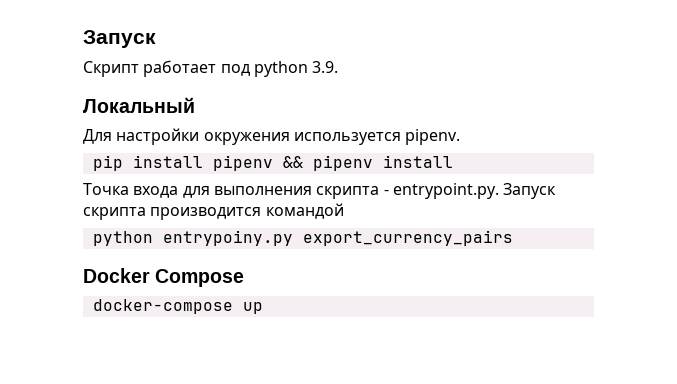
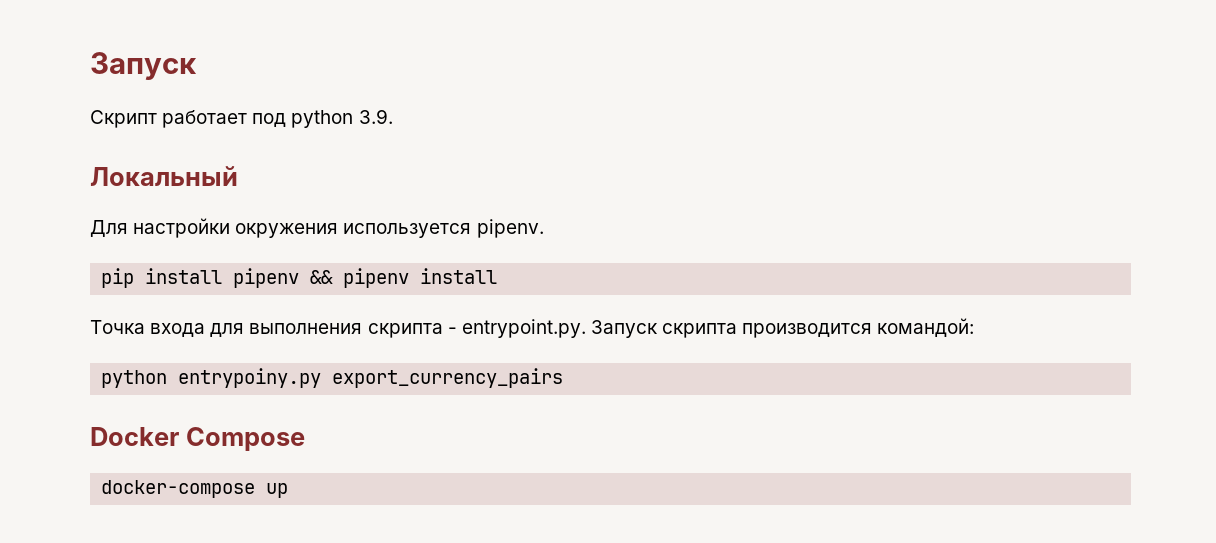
[265,203,344,219] командой -> [877,318,975,337] командой:

